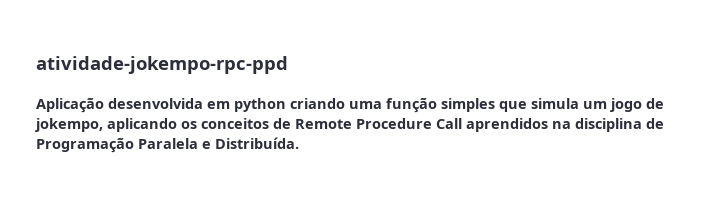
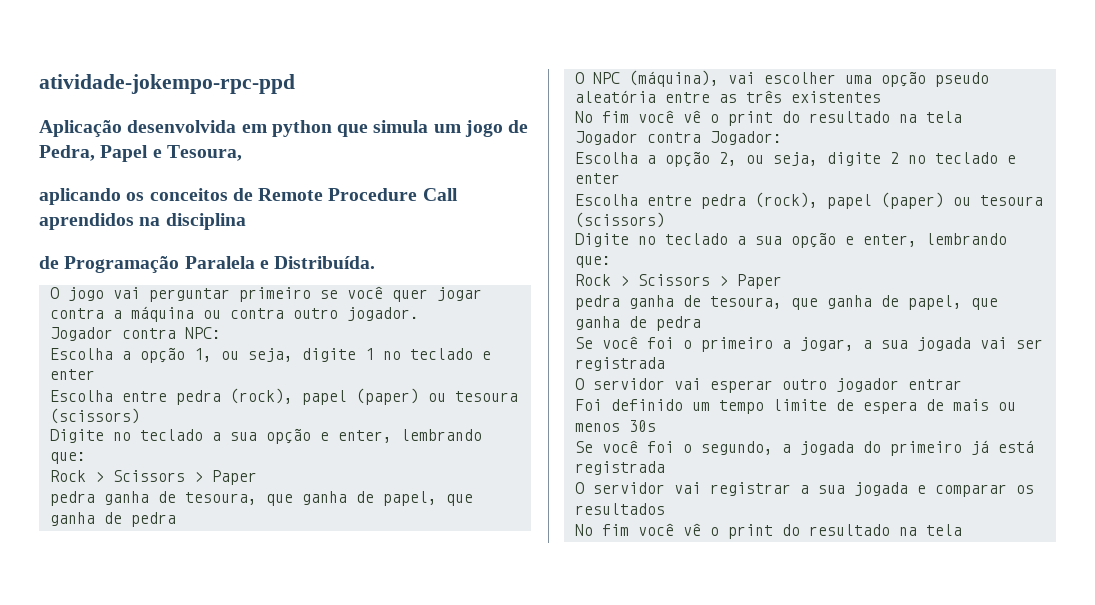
[290,98,495,113] criando uma função simples -> (332, 128) none
[35,118,103,132] jokempo, -> [39,145,242,162] Pedra, Papel e Tesoura, //
(642, 125) none -> (246, 221) //
(299, 143) none -> [50,286,483,302] [50,306,420,322] [50,327,222,341] [50,347,492,363] [50,369,96,380] [50,388,519,405] [50,408,141,424] [50,428,483,444] [50,452,87,464] [50,470,258,485] [50,491,474,506] [50,512,177,527] [575,70,990,87] [575,90,882,103] [575,110,963,126] [575,131,783,145] [575,151,1017,167] [575,173,621,184] [575,192,1044,209] [575,212,666,228] [575,232,1008,248] [575,256,612,268] [575,274,783,289] [575,295,999,310] [575,316,702,331] [575,336,1044,352] [575,357,666,371] [575,378,963,393] [575,399,1017,414] [575,420,657,432] [575,440,1035,456] [575,461,666,475] [575,482,1035,497] [575,503,666,515] [575,523,963,539] // O jogo vai perguntar primeiro se você quer jogar contra a máquina ou contra outro jogador. // Jogador contra NPC: // Escolha a opção 1, ou seja, digite 1 no teclado e enter // Escolha entre pedra (rock), papel (paper) ou tesoura (scissors) // Digite no teclado a sua opção e enter, lembrando que: // Rock > Scissors > Paper // pedra ganha de tesoura, que ganha de papel, que ganha de pedra // O NPC (máquina), vai escolher uma opção pseudo aleatória entre as três existentes // No fim você vê o print do resultado na tela // Jogador contra Jogador: // Escolha a opção 2, ou seja, digite 2 no teclado e enter // Escolha entre pedra (rock), papel (paper) ou tesoura (scissors) // Digite no teclado a sua opção e enter, lembrando que: // Rock > Scissors > Paper // pedra ganha de tesoura, que ganha de papel, que ganha de pedra // Se você foi o primeiro a jogar, a sua jogada vai ser registrada // O servidor vai esperar outro jogador entrar // Foi definido um tempo limite de espera de mais ou menos 30s // Se você foi o segundo, a jogada do primeiro já está registrada // O servidor vai registrar a sua jogada e comparar os resultados // No fim você vê o print do resultado na tela

